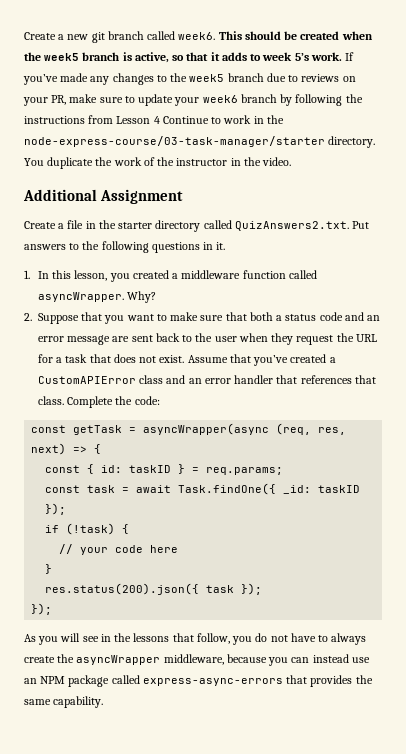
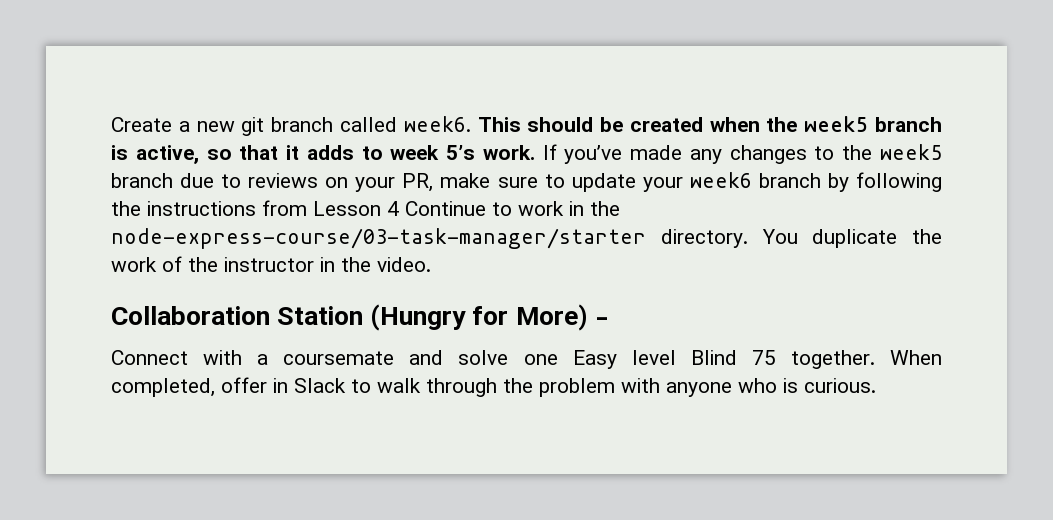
[23,189,184,204] [24,220,370,232] [24,241,226,253] [24,270,317,282] [37,291,157,303] [24,312,381,324] [38,333,377,345] [38,354,336,366] [38,375,376,384] [38,396,160,408] [31,423,347,435] [31,443,102,455] [45,464,284,475] [45,483,361,495] [45,503,67,515] [45,523,130,535] [59,544,179,555] [45,564,53,574] [45,583,263,595] [31,603,53,615] [24,633,367,645] [24,654,370,666] [24,675,373,687] [24,696,104,708] Additional Assignment // Create a file in the starter directory called QuizAnswers2.txt. Put answers to the following questions in it. // 1. In this lesson, you created a middleware function called asyncWrapper. Why? // 2. Suppose that you want to make sure that both a status code and an error message are sent back to the user when they request the URL for a task that does not exist. Assume that you’ve created a CustomAPIError class and an error handler that references that class. Complete the code: // const getTask = asyncWrapper(async (req, res, next) => { // const { id: taskID } = req.params; // const task = await Task.findOne({ _id: taskID }); // if (!task) { // // your code here // } // res.status(200).json({ task }); // }); // As you will see in the lessons that follow, you do not have to always create the asyncWrapper middleware, because you can instead use an NPM package called express-async-errors that provides the same capability. -> [111,304,609,331] [111,350,943,369] [111,377,876,397] Collaboration Station (Hungry for More) - // Connect with a coursemate and solve one Easy level Blind 75 together. When completed, offer in Slack to walk through the problem with anyone who is curious.

